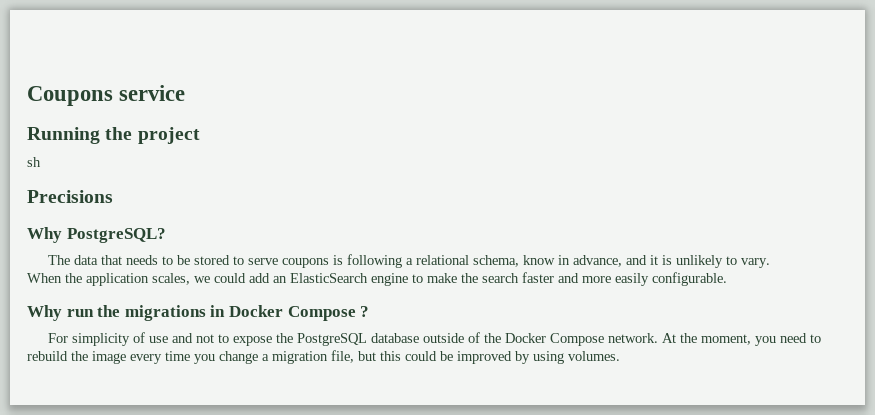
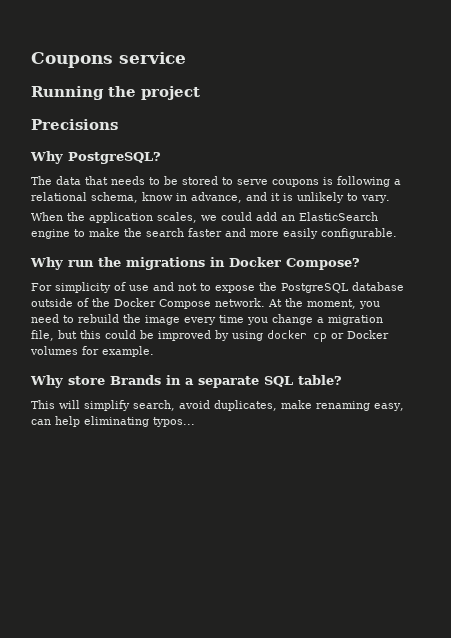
[27,157,41,167] // sh -> (200, 93) none
[287,306,370,321] Compose ? -> [286,258,360,270] Compose?
[568,351,620,361] volumes. -> [267,330,389,342] [30,346,154,357] [30,375,342,388] [31,400,404,411] [31,416,195,427] docker cp or Docker volumes for example. // Why store Brands in a separate SQL table? // This will simplify search, avoid duplicates, make renaming easy, can help eliminating typos...

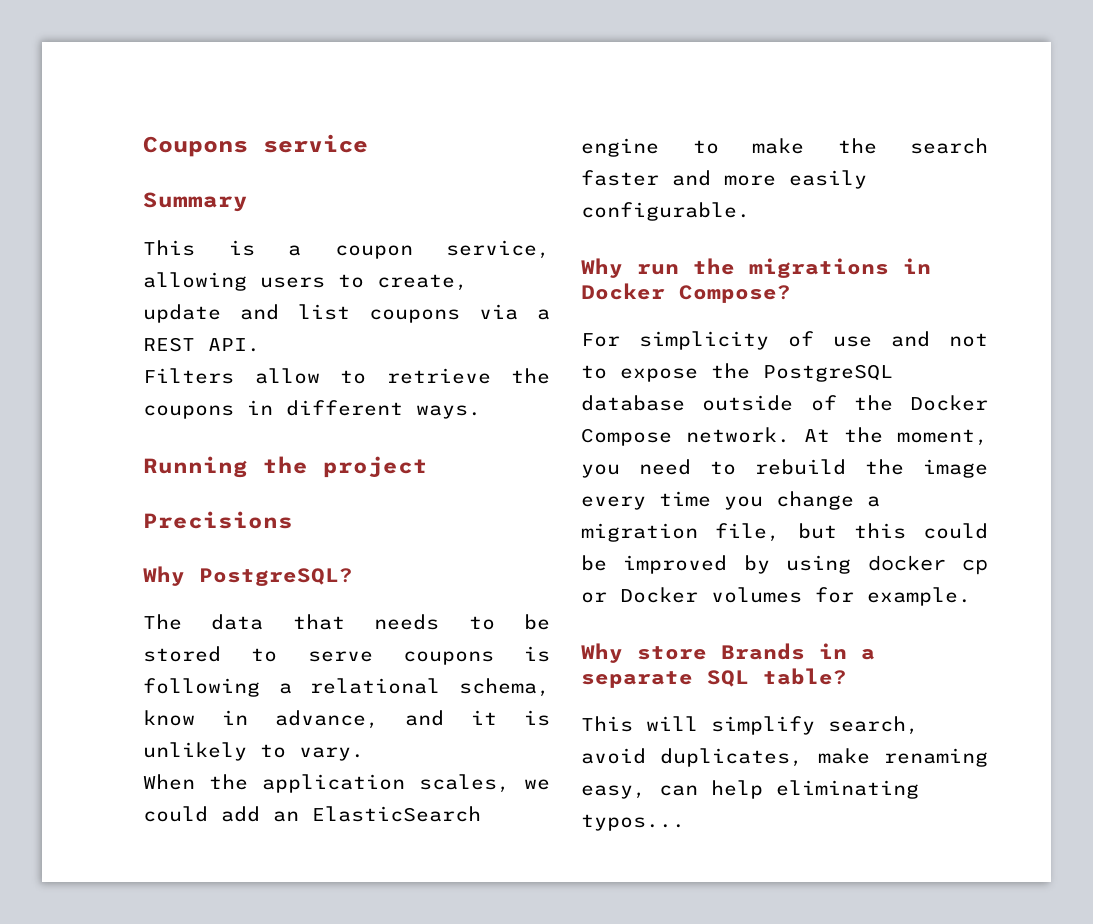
(186, 58) none -> [143,192,248,212] [143,240,550,259] [143,272,468,291] [143,304,550,323] [143,337,260,352] [143,368,550,384] [143,400,481,419] // Summary // This is a coupon service, allowing users to create, update and list coupons via a REST API. // Filters allow to retrieve the coupons in different ways.

